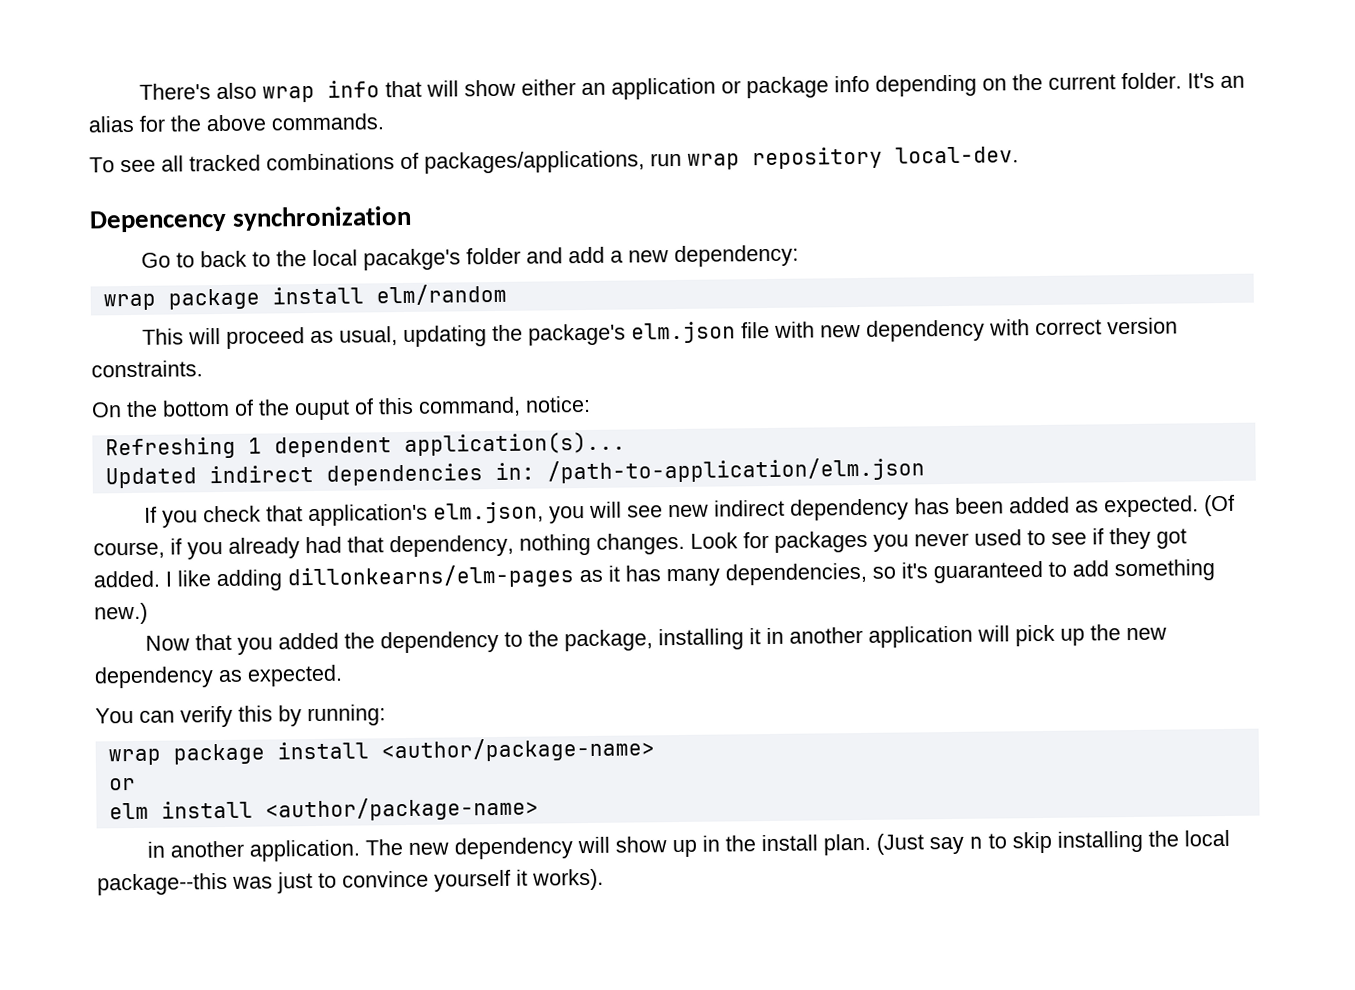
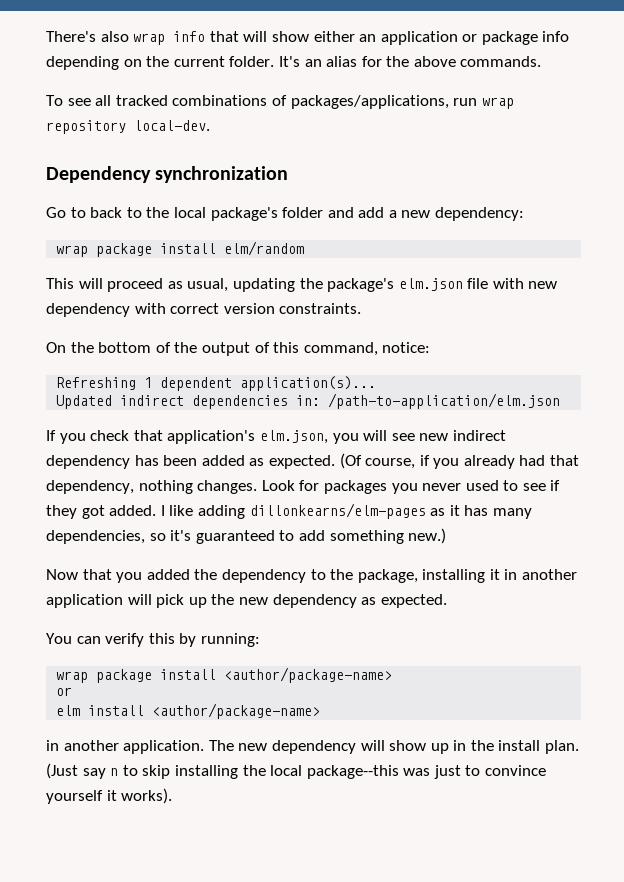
[89,209,227,233] Depencency -> [46,166,151,183] Dependency
[363,248,462,271] pacakge's -> [210,207,278,221] package's
[294,399,350,421] ouput -> [201,342,250,356] output

